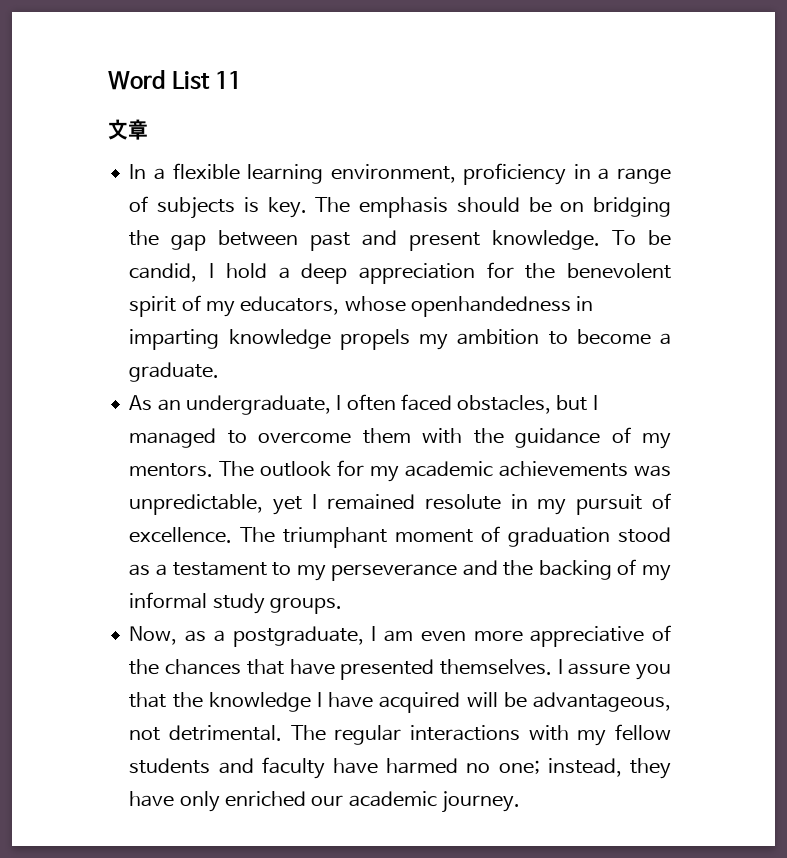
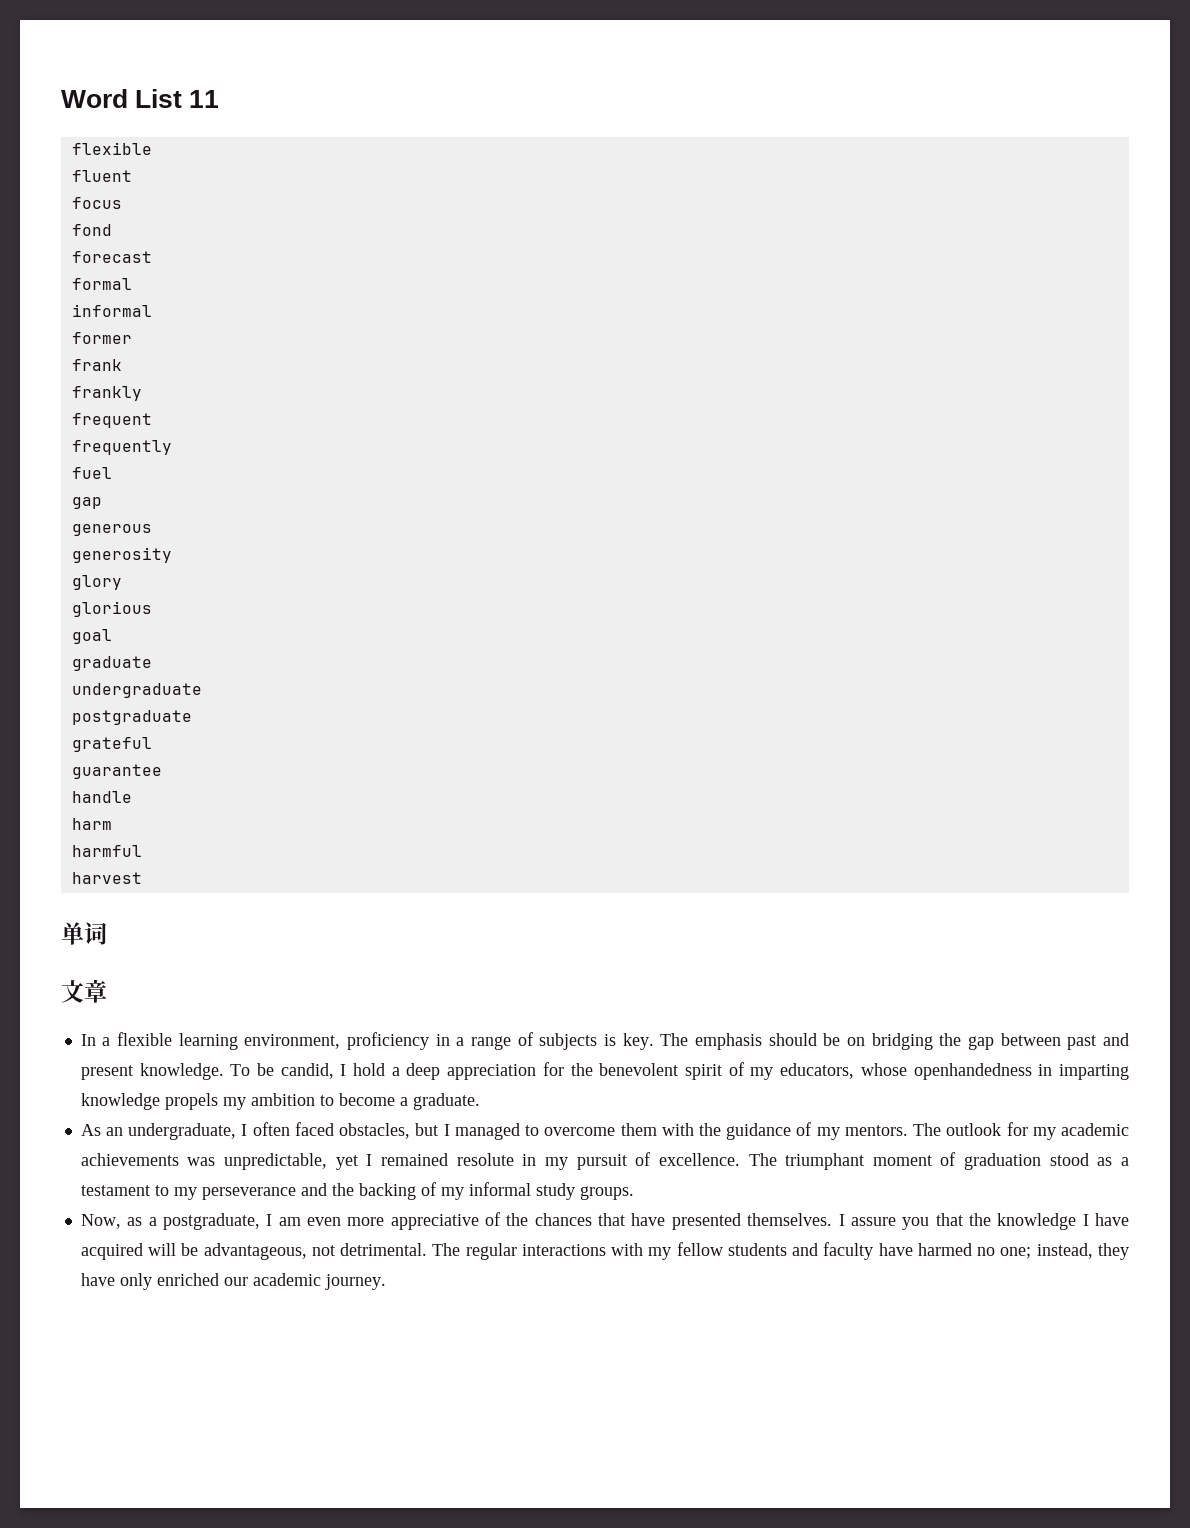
(242, 80) none -> [71,142,152,155] [71,170,132,182] [71,197,122,209] [71,224,112,236] [71,251,152,263] [71,278,132,290] [71,304,152,317] [71,332,132,344] [71,359,122,371] [71,386,142,401] [71,413,152,428] [71,440,172,455] [71,467,112,479] [71,497,102,509] [71,524,152,536] [71,547,172,563] [71,575,122,590] [71,601,152,617] [71,629,112,644] [71,656,152,671] [71,683,202,698] [71,710,192,725] [71,737,152,752] [71,764,162,779] [71,791,132,803] [71,818,112,830] [71,845,142,857] [71,872,142,884] [61,922,107,945] // flexible // fluent // focus // fond // forecast // formal // informal // former // frank // frankly // frequent // frequently // fuel // gap // generous // generosity // glory // glorious // goal // graduate // undergraduate // postgraduate // grateful // guarantee // handle // harm // harmful // harvest // 单词

